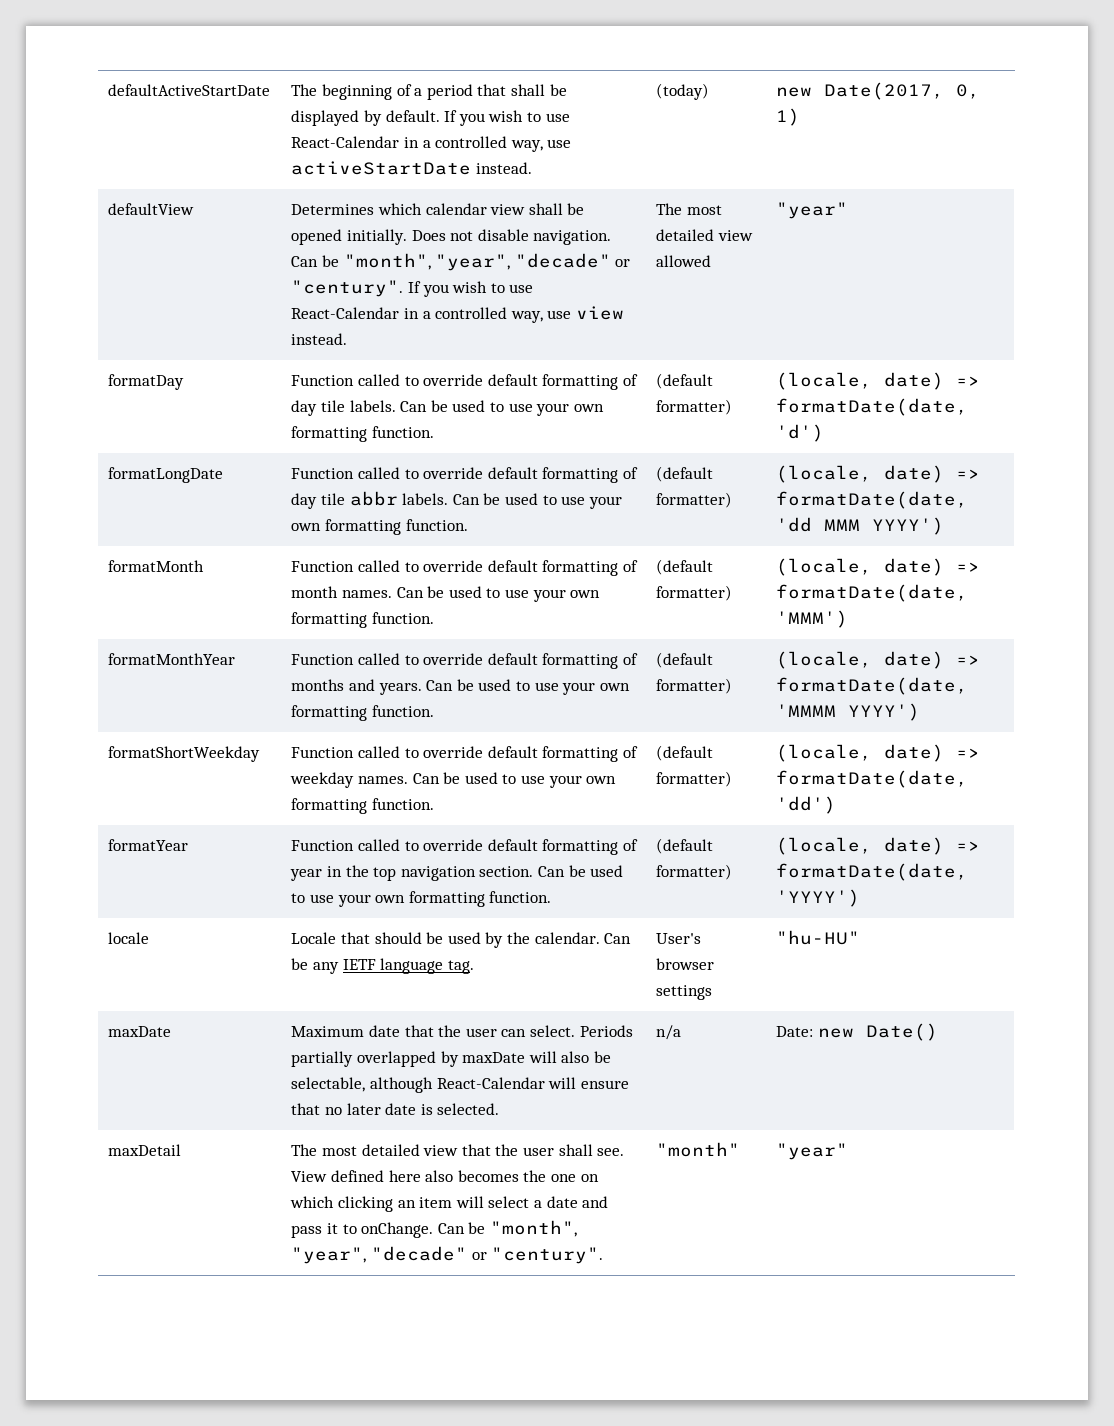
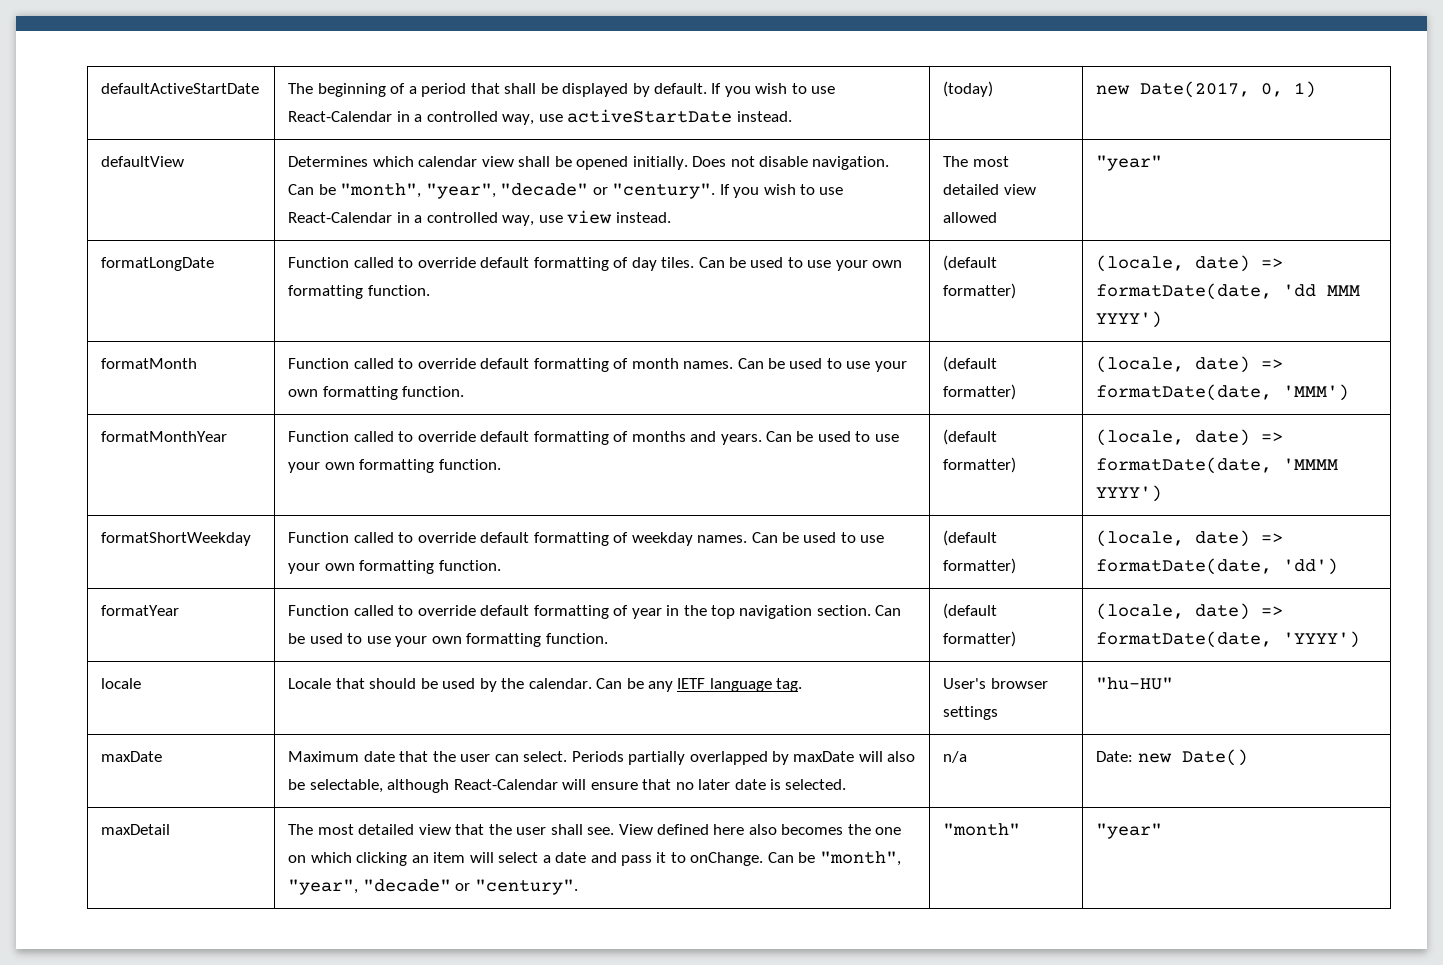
[108,374,185,390] [291,374,638,390] [291,400,604,416] [291,426,435,442] [656,373,714,389] [656,399,733,415] [776,372,981,390] [776,398,969,416] [776,424,825,442] // formatDay | Function called to override default formatting of day tile labels. Can be used to use your own formatting function. | (default formatter) | (locale, date) => formatDate(date, 'd') -> (1163, 163) none
[321,491,449,506] tile abbr labels. -> [661,257,695,268] tiles.

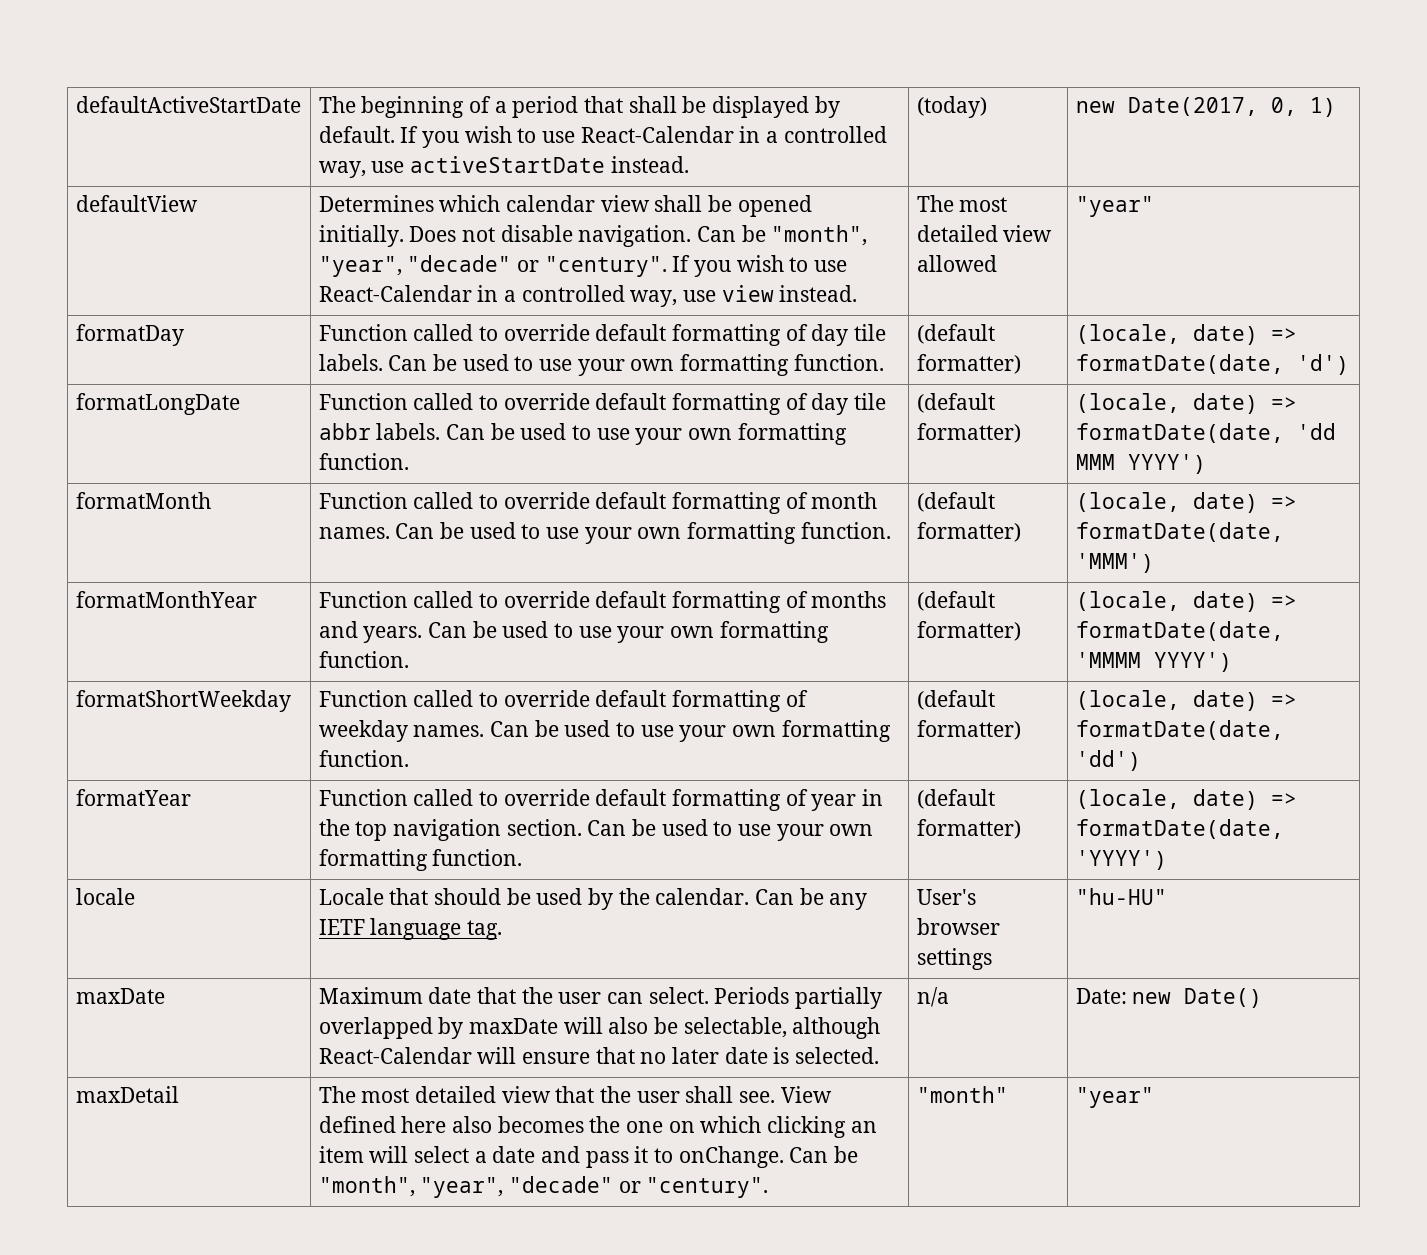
(1163, 163) none -> [75,324,184,346] [318,324,887,346] [318,354,884,376] [916,324,995,344] [916,354,1021,374] [1075,324,1297,345] [1075,354,1349,375] // formatDay | Function called to override default formatting of day tile labels. Can be used to use your own formatting function. | (default formatter) | (locale, date) => formatDate(date, 'd')
[661,257,695,268] tiles. -> [854,393,887,410] [318,423,441,440] tile abbr labels.

